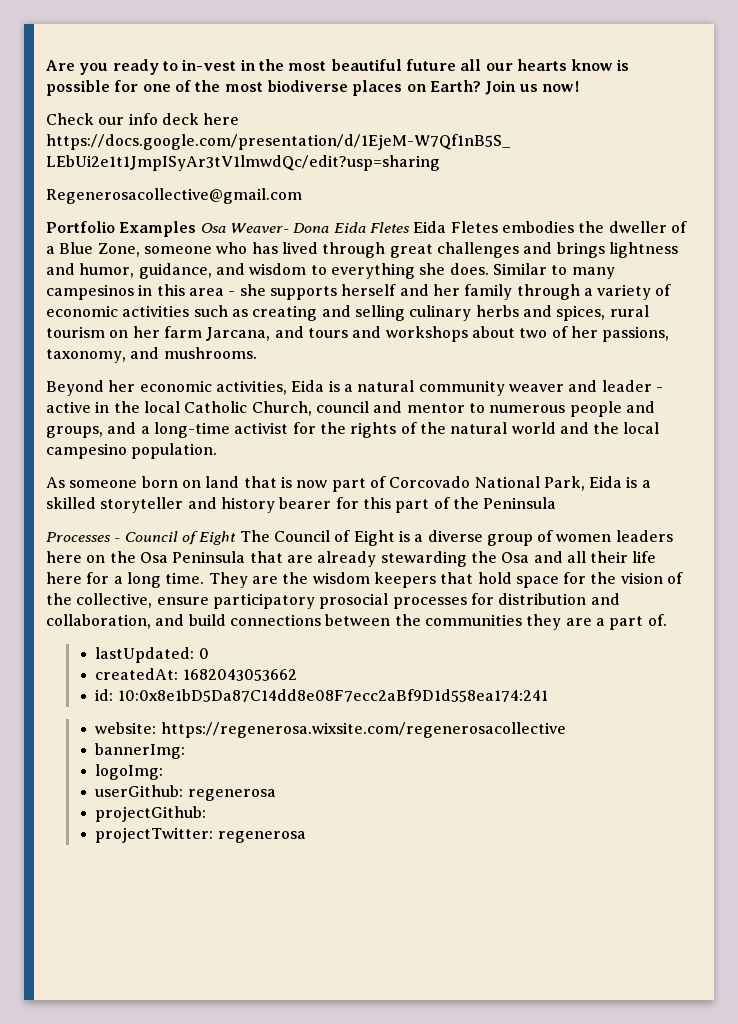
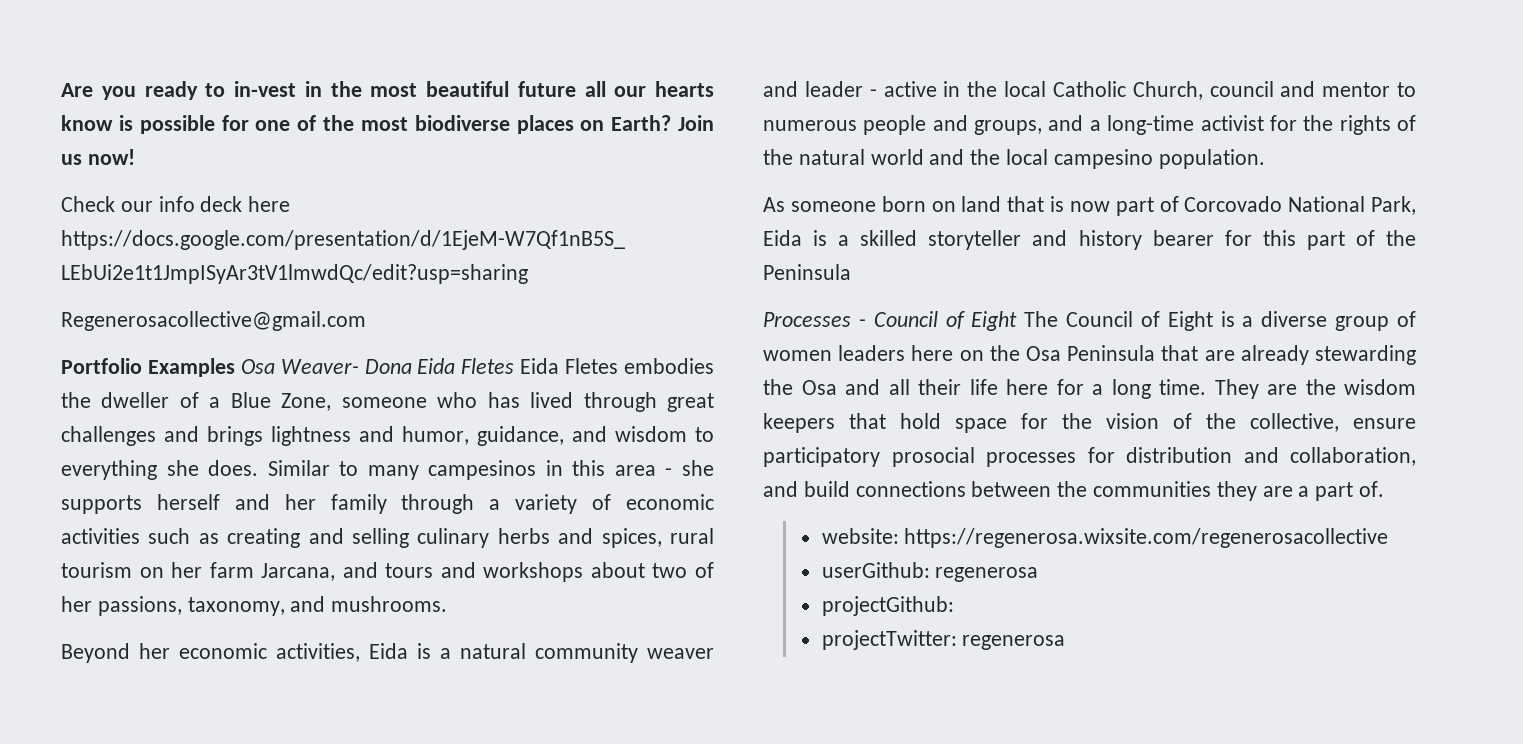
[95,647,209,663] [95,668,297,681] [95,689,548,702] // lastUpdated: 0 // createdAt: 1682043053662 // id: 10:0x8e1bD5Da87C14dd8e08F7ecc2aBf9D1d558ea174:241 -> (1385, 489) none
[95,743,186,759] [95,764,164,780] // bannerImg: // logoImg: -> (1389, 538) none

